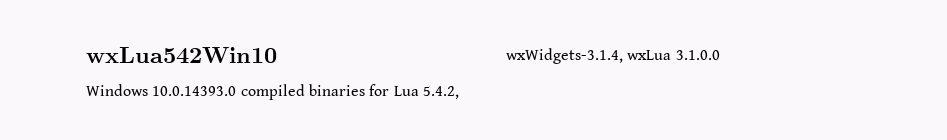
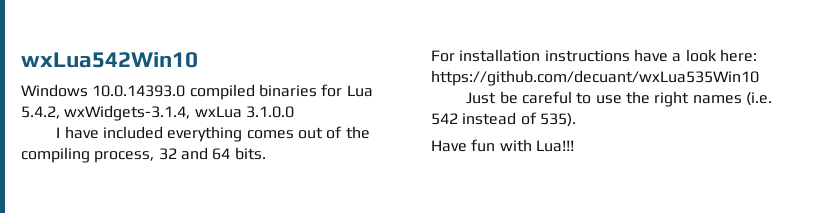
(720, 55) none -> [56,126,370,142] [21,147,266,163] [431,49,757,62] [431,70,759,86] [466,91,772,107] [431,112,576,127] [431,139,574,152] // I have included everything comes out of the compiling process, 32 and 64 bits. // For installation instructions have a look here: https://github.com/decuant/wxLua535Win10 // Just be careful to use the right names (i.e. 542 instead of 535). // Have fun with Lua!!!

